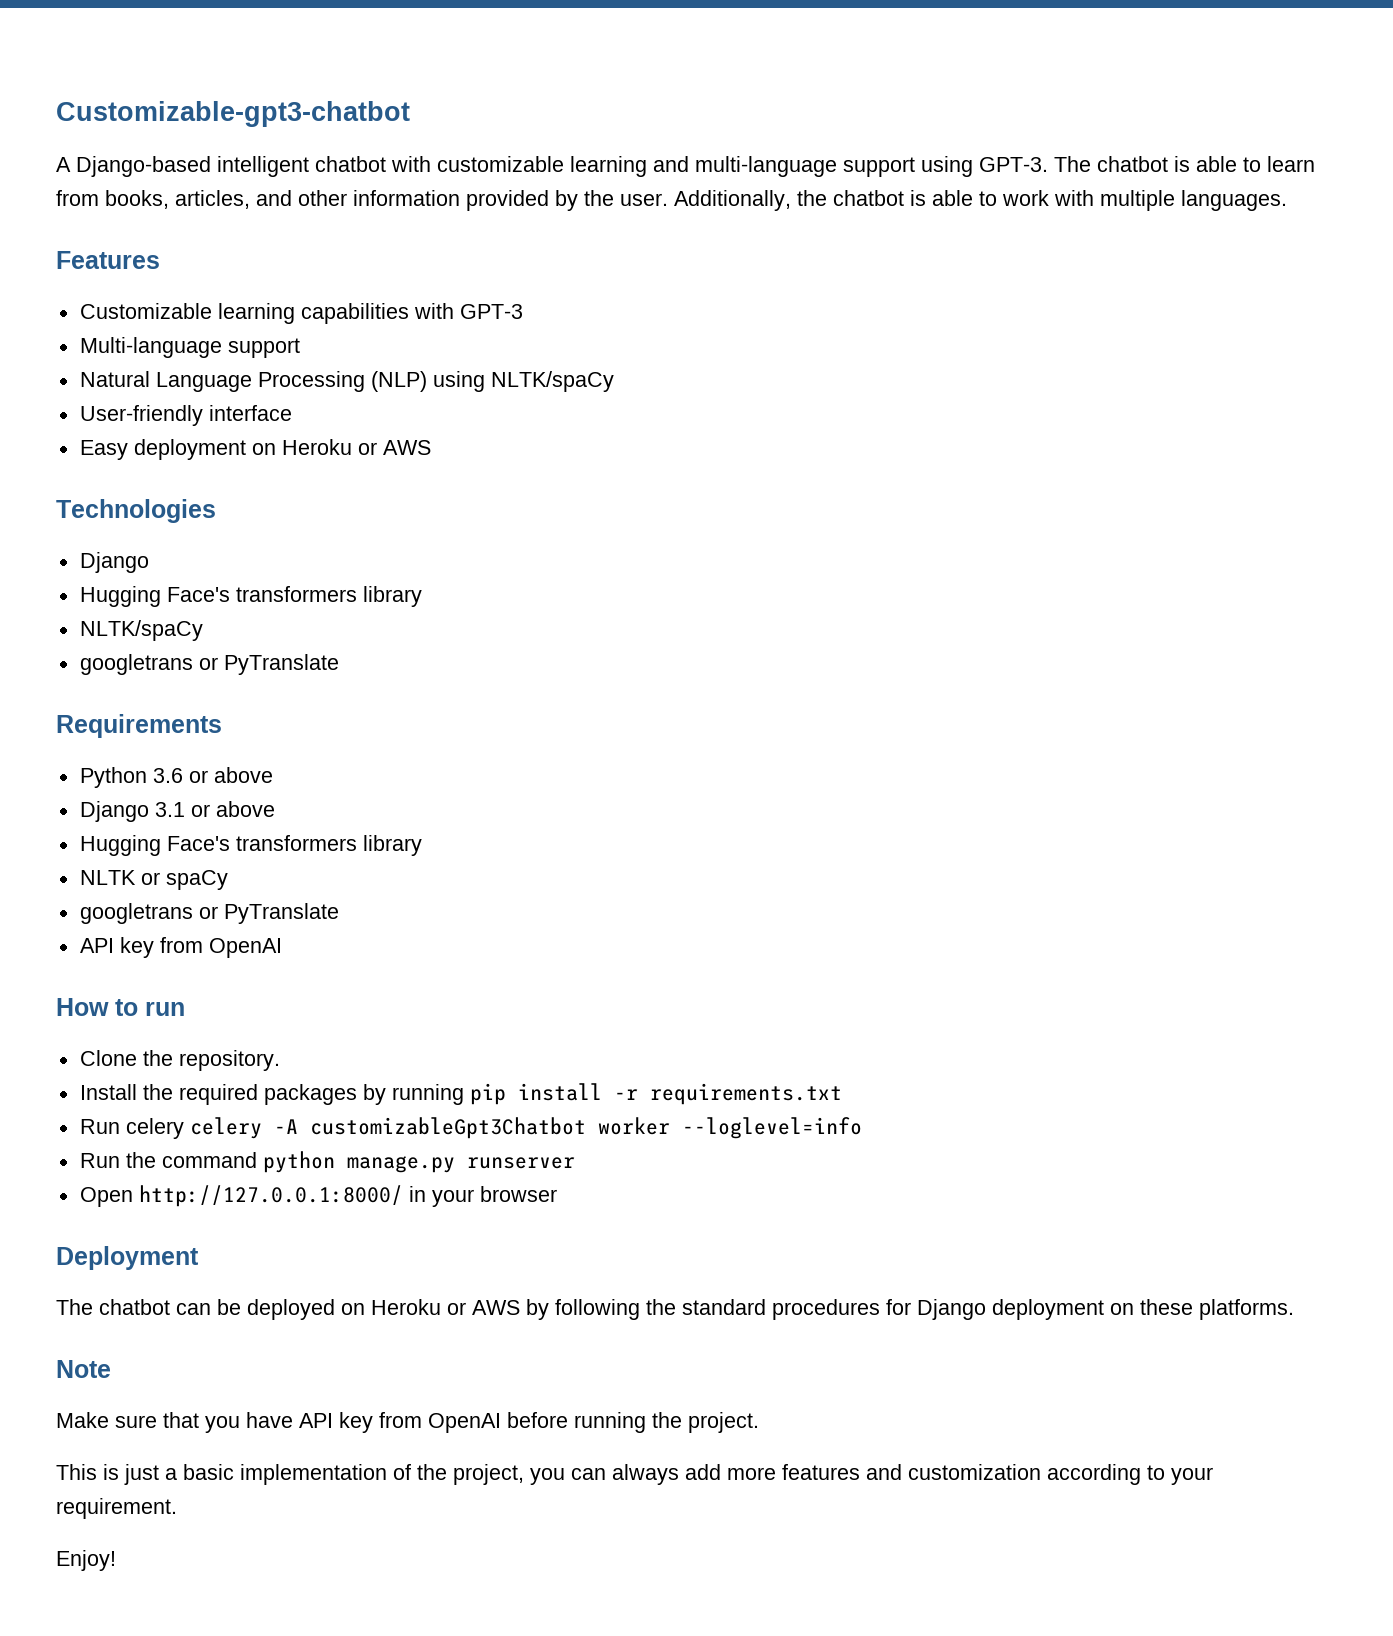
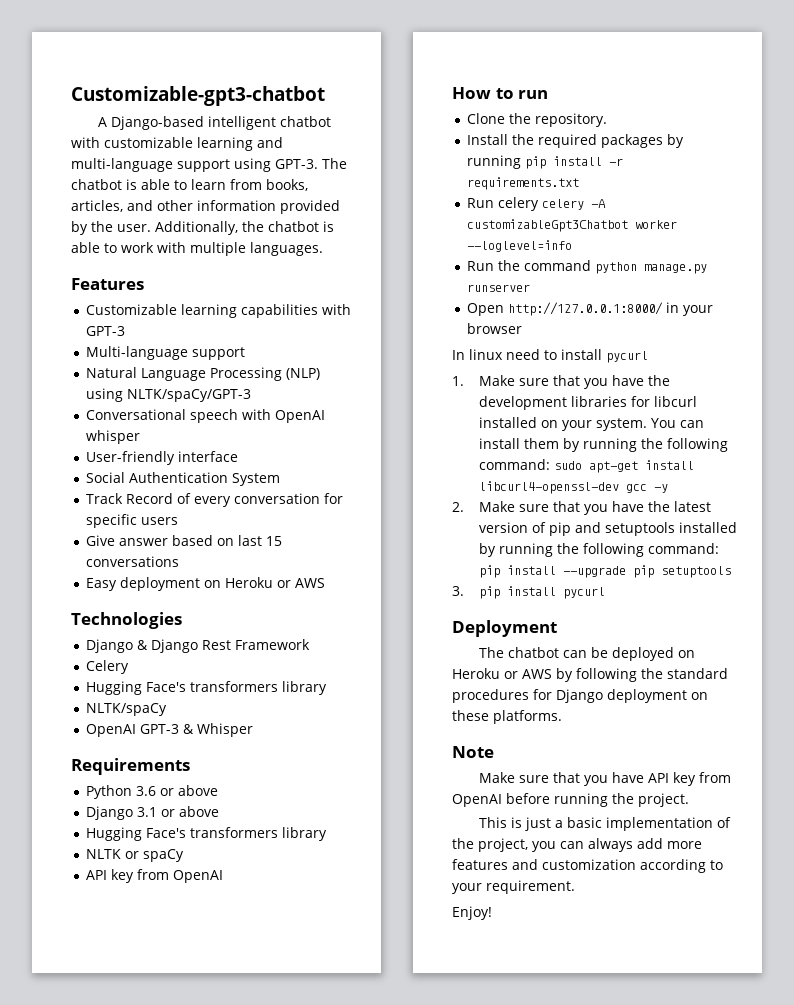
[490,371,614,392] [79,405,292,426] NLTK/spaCy // User-friendly interface -> [126,389,251,402] [85,409,325,423] [85,430,140,444] [85,451,238,465] [85,472,280,486] [85,493,343,507] [85,514,178,528] [85,535,282,546] [85,556,179,567] NLTK/spaCy/GPT-3 // Conversational speech with OpenAI whisper // User-friendly interface // Social Authentication System // Track Record of every conversation for specific users // Give answer based on last 15 conversations
(149, 562) none -> [136,639,310,653] [85,660,129,674] & Django Rest Framework // Celery
[79,654,339,675] googletrans or PyTranslate -> [85,723,253,737] OpenAI GPT-3 & Whisper
[79,903,339,924] // googletrans or PyTranslate -> (184, 855) none
(557, 1194) none -> [452,349,648,363] [452,375,670,389] [478,396,697,410] [478,417,704,431] [478,438,728,452] [478,459,694,473] [478,481,668,494] [452,501,711,515] [478,522,737,536] [478,543,719,557] [478,565,731,578] [452,586,605,599] // In linux need to install pycurl // 1. Make sure that you have the development libraries for libcurl installed on your system. You can install them by running the following command: sudo apt-get install libcurl4-openssl-dev gcc -y // 2. Make sure that you have the latest version of pip and setuptools installed by running the following command: pip install --upgrade pip setuptools // 3. pip install pycurl

